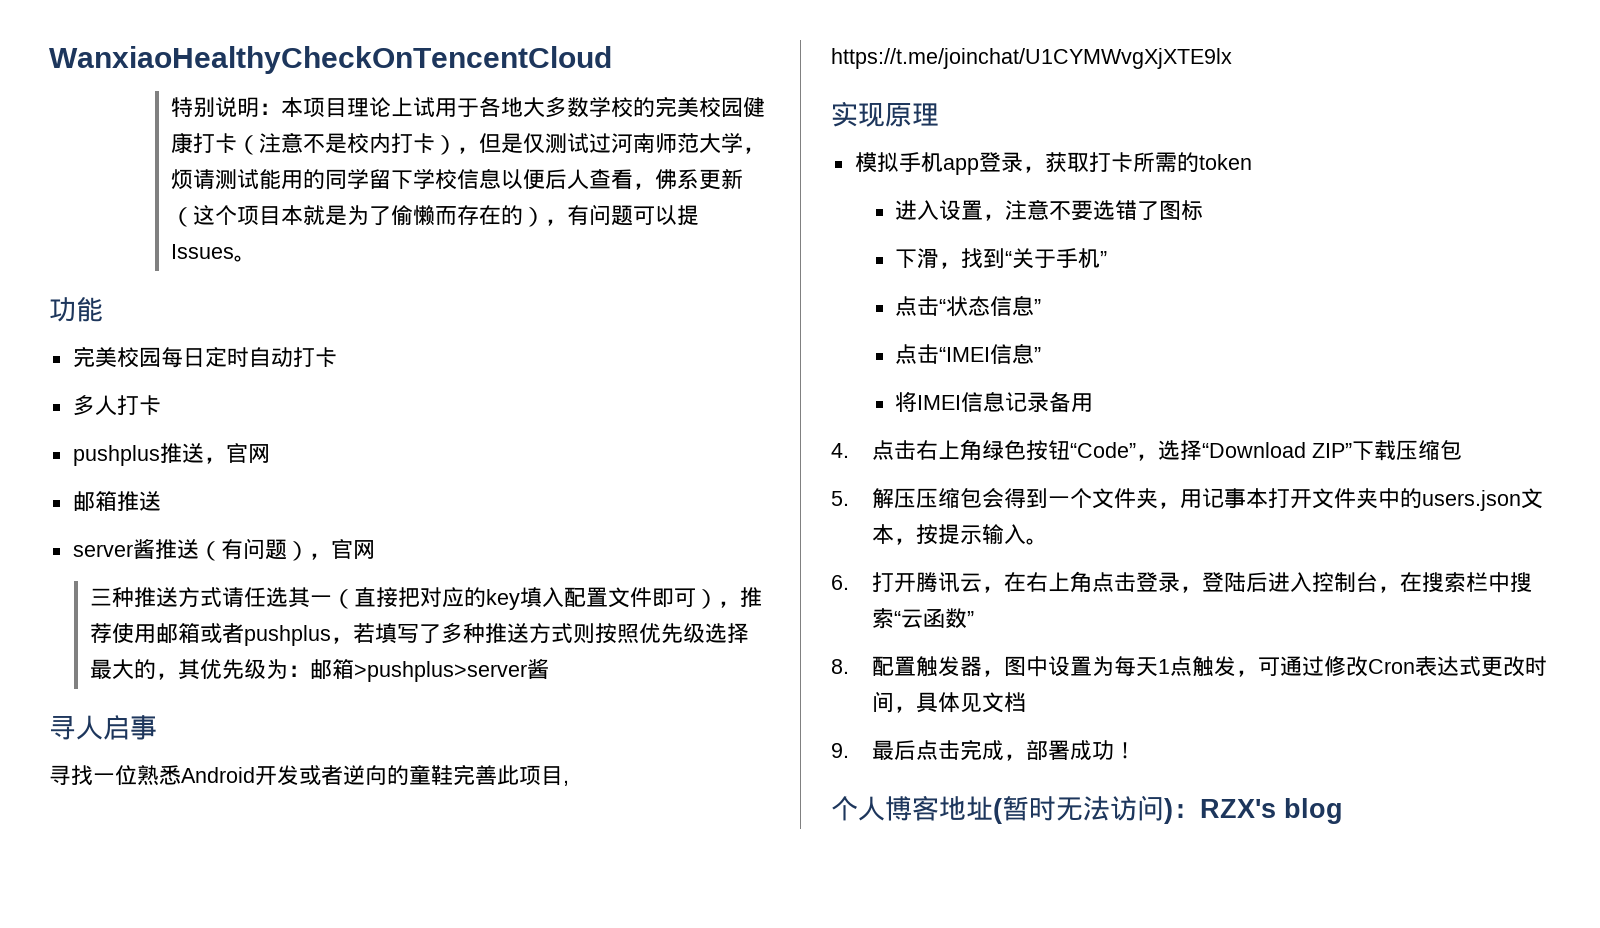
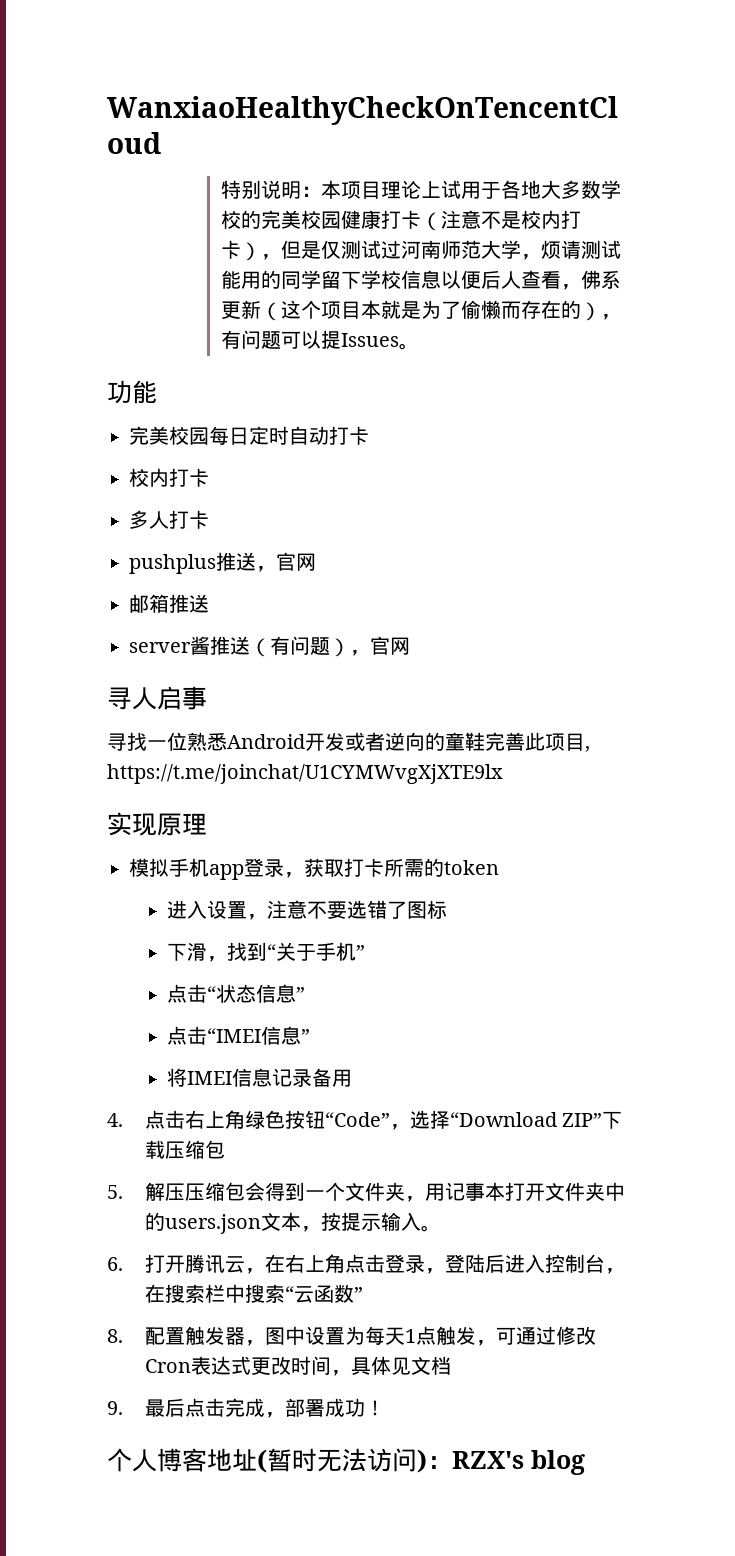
(337, 357) none -> [129,468,209,487] // 校内打卡
[89,587,762,610] [89,623,749,646] [89,659,549,682] // 三种推送方式请任选其一（直接把对应的key填入配置文件即可），推荐使用邮箱或者pushplus，若填写了多种推送方式则按照优先级选择最大的，其优先级为：邮箱>pushplus>server酱 -> (410, 646) none

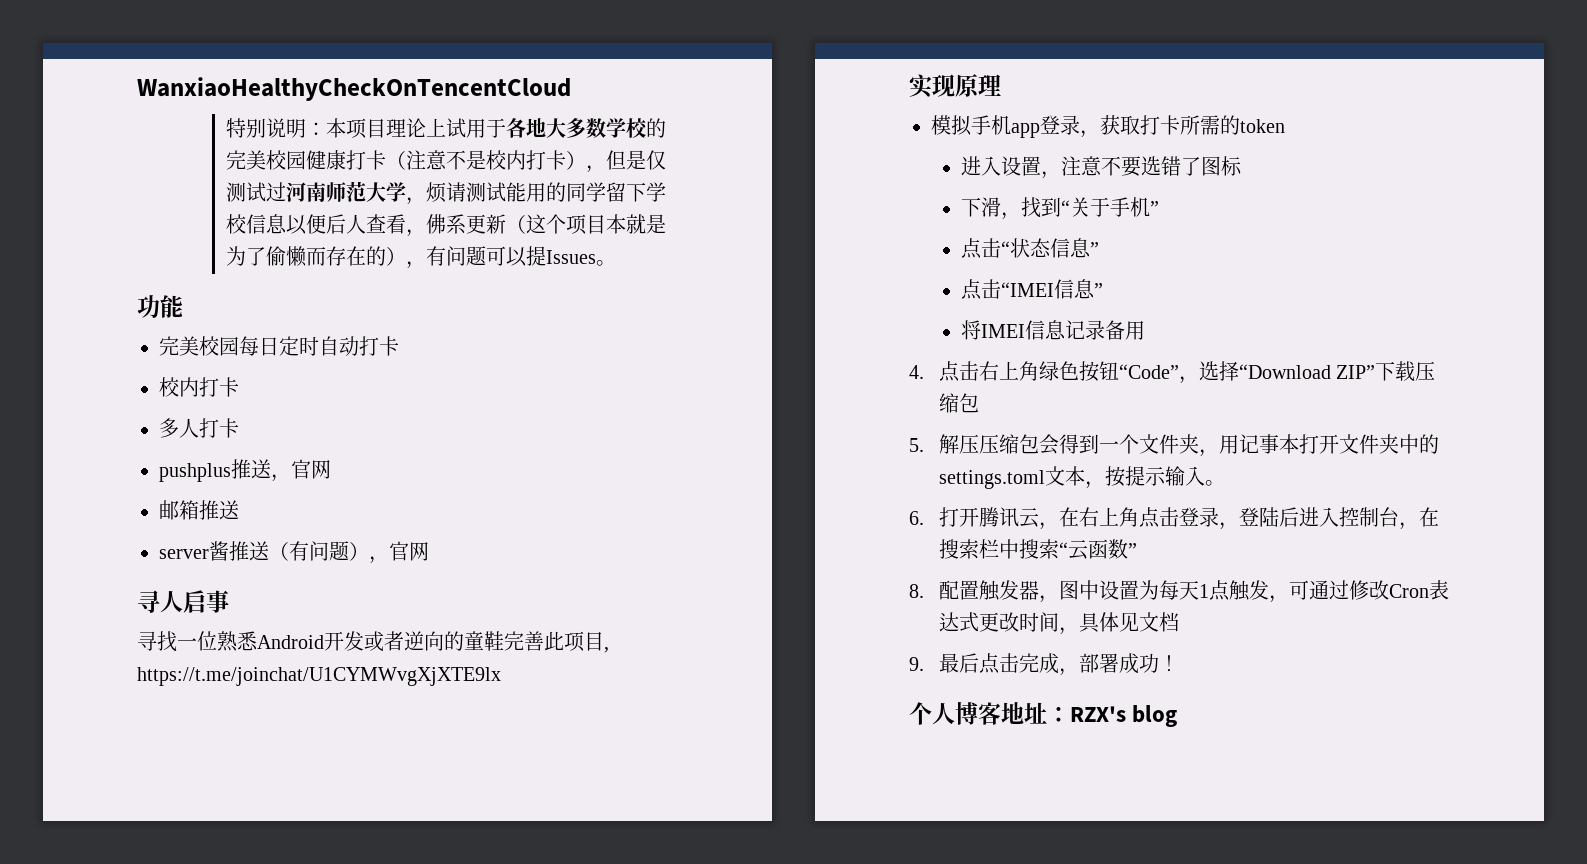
[165,1214,262,1234] users.json -> [938,470,1045,489] settings.toml
[257,1448,427,1473] (暂时无法访问) -> (1047, 713) none

